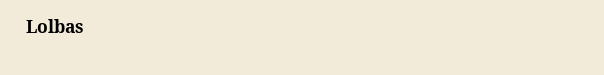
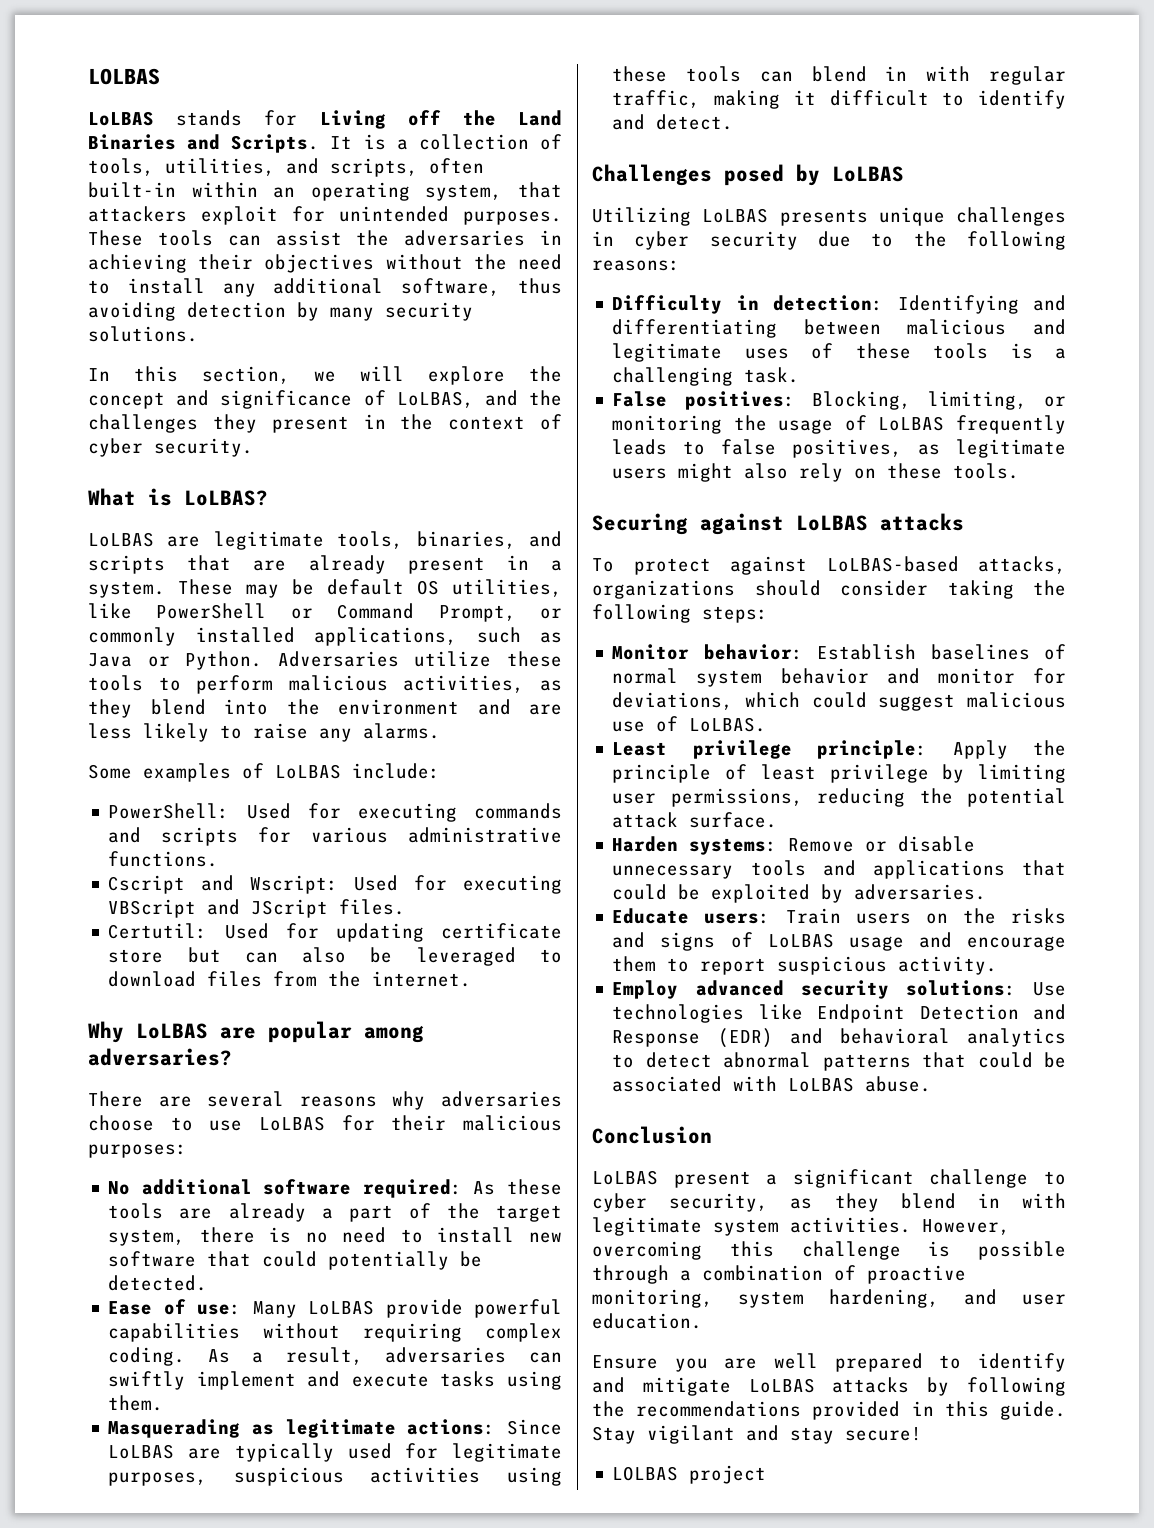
[26,19,84,33] Lolbas -> [88,68,160,85] [88,110,562,129] [88,134,563,153] [88,158,484,177] [88,182,562,201] [88,206,562,225] [88,230,562,246] [88,254,562,273] [88,278,562,297] [88,302,473,321] [88,326,198,342] [88,366,562,385] [88,390,563,409] [88,414,562,433] [88,438,253,457] [88,488,268,506] [88,531,562,550] [88,555,562,574] [88,579,562,598] [88,603,562,622] [88,627,562,646] [88,651,562,670] [88,675,562,694] [88,699,562,718] [88,723,440,742] [88,763,440,782] [108,803,562,822] [108,827,562,846] [108,851,219,867] [108,875,562,894] [108,899,406,918] [108,923,562,942] [108,947,562,966] [108,971,472,987] [88,1021,424,1043] [88,1048,232,1066] [88,1091,562,1110] [88,1115,562,1131] [88,1144,187,1158] [108,1179,562,1198] [108,1203,562,1222] [108,1227,562,1246] [108,1251,483,1270] [108,1275,208,1291] [108,1299,562,1318] [108,1323,562,1342] [108,1347,562,1366] [108,1371,562,1390] [108,1395,164,1411] [108,1419,562,1438] [108,1443,562,1462] [108,1467,562,1486] [612,66,1066,85] [612,90,1066,109] [612,114,734,130] [592,164,904,186] [592,207,1066,226] [592,231,1066,250] [592,260,680,271] [612,295,1066,314] [612,319,1066,338] [612,343,1066,362] [612,367,800,386] [612,391,1066,410] [612,415,1066,434] [612,439,1066,458] [612,463,1020,482] [592,513,964,535] [592,556,1066,575] [592,580,1066,599] [592,604,768,623] [612,644,1066,660] [612,668,1066,687] [612,692,1066,711] [612,716,767,732] [612,740,1066,759] [612,764,1066,783] [612,788,1066,807] [612,812,778,828] [612,836,976,855] [612,860,1066,879] [612,884,987,903] [612,908,1066,924] [612,932,1066,951] [612,956,998,975] [612,980,1066,999] [612,1004,1066,1023] [612,1028,1066,1048] [612,1052,1066,1071] [612,1076,932,1092] [592,1126,712,1144] [592,1169,1066,1188] [592,1193,1066,1212] [592,1217,1010,1236] [592,1241,1066,1260] [592,1265,966,1284] [592,1289,1066,1308] [592,1313,702,1329] [592,1353,1066,1372] [592,1377,1066,1396] [592,1401,1066,1420] [592,1425,922,1444] [612,1465,767,1484] LOLBAS // LoLBAS stands for Living off the Land Binaries and Scripts. It is a collection of tools, utilities, and scripts, often built-in within an operating system, that attackers exploit for unintended purposes. These tools can assist the adversaries in achieving their objectives without the need to install any additional software, thus avoiding detection by many security solutions. // In this section, we will explore the concept and significance of LoLBAS, and the challenges they present in the context of cyber security. // What is LoLBAS? // LoLBAS are legitimate tools, binaries, and scripts that are already present in a system. These may be default OS utilities, like PowerShell or Command Prompt, or commonly installed applications, such as Java or Python. Adversaries utilize these tools to perform malicious activities, as they blend into the environment and are less likely to raise any alarms. // Some examples of LoLBAS include: // PowerShell: Used for executing commands and scripts for various administrative functions. // Cscript and Wscript: Used for executing VBScript and JScript files. // Certutil: Used for updating certificate store but can also be leveraged to download files from the internet. // Why LoLBAS are popular among adversaries? // There are several reasons why adversaries choose to use LoLBAS for their malicious purposes: // No additional software required: As these tools are already a part of the target system, there is no need to install new software that could potentially be detected. // Ease of use: Many LoLBAS provide powerful capabilities without requiring complex coding. As a result, adversaries can swiftly implement and execute tasks using them. // Masquerading as legitimate actions: Since LoLBAS are typically used for legitimate purposes, suspicious activities using these tools can blend in with regular traffic, making it difficult to identify and detect. // Challenges posed by LoLBAS // Utilizing LoLBAS presents unique challenges in cyber security due to the following reasons: // Difficulty in detection: Identifying and differentiating between malicious and legitimate uses of these tools is a challenging task. // False positives: Blocking, limiting, or monitoring the usage of LoLBAS frequently leads to false positives, as legitimate users might also rely on these tools. // Securing against LoLBAS attacks // To protect against LoLBAS-based attacks, organizations should consider taking the following steps: // Monitor behavior: Establish baselines of normal system behavior and monitor for deviations, which could suggest malicious use of LoLBAS. // Least privilege principle: Apply the principle of least privilege by limiting user permissions, reducing the potential attack surface. // Harden systems: Remove or disable unnecessary tools and applications that could be exploited by adversaries. // Educate users: Train users on the risks and signs of LoLBAS usage and encourage them to report suspicious activity. // Employ advanced security solutions: Use technologies like Endpoint Detection and Response (EDR) and behavioral analytics to detect abnormal patterns that could be associated with LoLBAS abuse. // Conclusion // LoLBAS present a significant challenge to cyber security, as they blend in with legitimate system activities. However, overcoming this challenge is possible through a combination of proactive monitoring, system hardening, and user education. // Ensure you are well prepared to identify and mitigate LoLBAS attacks by following the recommendations provided in this guide. Stay vigilant and stay secure! // LOLBAS project

